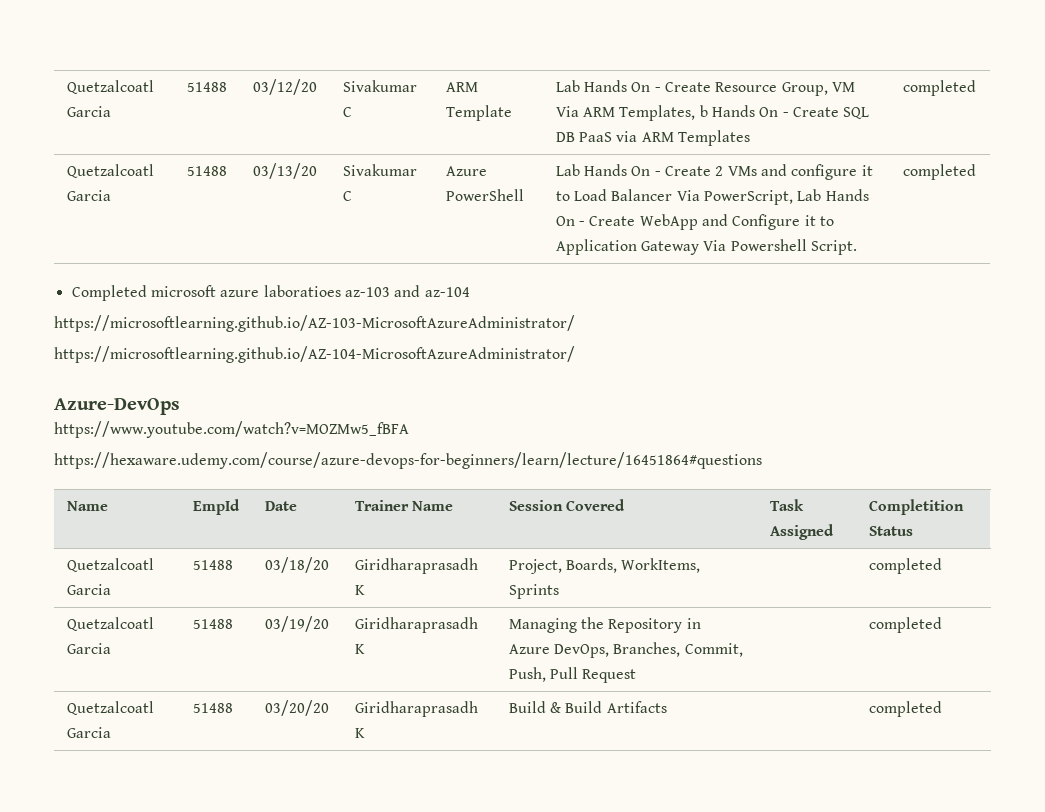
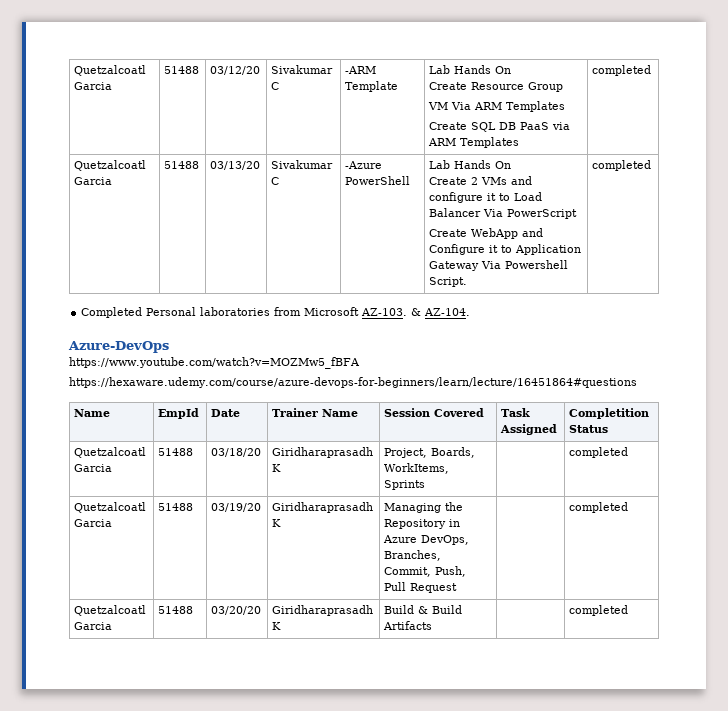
[445,82,478,92] ARM -> [345,66,377,74] -ARM
[654,87,661,92] - -> (512, 70) //
[781,82,828,96] Group, -> [528,82,564,92] Group //
[619,105,789,121] Templates, b Hands On - -> [506,101,566,112] Templates //
[445,166,487,176] Azure -> [345,161,383,169] -Azure
[654,171,661,176] - -> (512, 165) //
[703,189,869,205] [555,216,586,226] PowerScript, Lab Hands On - -> [507,209,578,219] PowerScript //
[150,285,470,297] [54,315,575,332] [54,346,575,363] microsoft azure laboratioes az-103 and az-104 // https://microsoftlearning.github.io/AZ-103-MicrosoftAzureAdministrator/ // https://microsoftlearning.github.io/AZ-104-MicrosoftAzureAdministrator/ -> [146,307,471,316] Personal laboratories from Microsoft AZ-103. & AZ-104.

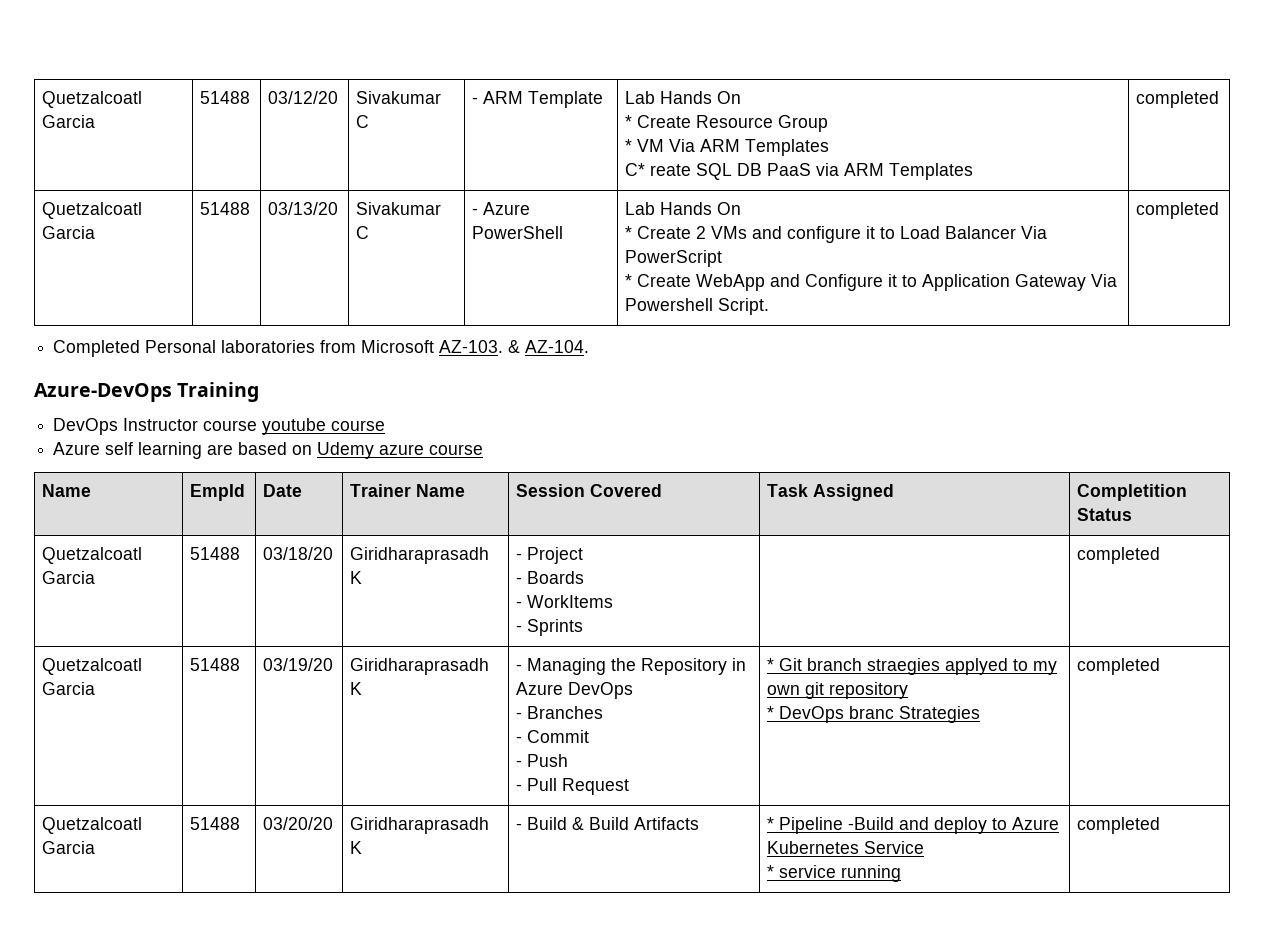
[345,66,377,74] -ARM -> [472,91,524,104] - ARM
(512, 70) none -> [625,115,633,128] *
(564, 87) none -> [625,139,633,152] *
[429,122,468,130] Create -> [625,163,692,176] C* reate
[345,161,383,169] -Azure -> [472,202,531,215] - Azure
(512, 165) none -> [625,226,633,239] *
(578, 214) none -> [625,274,633,287] *
[69,357,360,369] [69,377,637,388] // https://www.youtube.com/watch?v=MOZMw5_fBFA // https://hexaware.udemy.com/course/azure-devops-for-beginners/learn/lecture/16451864#questions -> [177,382,260,402] [53,418,386,435] [53,442,484,459] Training // DevOps Instructor course youtube course // Azure self learning are based on Udemy azure course
[384,447,476,458] [384,463,450,474] Project, Boards, WorkItems, -> [516,547,584,564] [516,571,585,584] [516,595,614,608] [516,625,523,632] - Project // - Boards // - WorkItems // -
(282, 523) none -> [516,664,523,671] -
[421,535,470,545] [384,550,442,561] [384,566,467,577] [384,582,458,593] DevOps, Branches, Commit, Push, Pull Request | -> [568,682,634,699] [516,706,604,719] [516,730,590,743] [516,754,569,767] [516,778,630,795] [767,658,1058,675] [767,682,909,699] [767,706,981,723] DevOps // - Branches // - Commit // - Push // - Pull Request | * Git branch straegies applyed to my own git repository // * DevOps branc Strategies
(282, 626) none -> [516,823,523,830] -
(433, 625) none -> [767,817,1060,834] [767,841,925,854] [767,865,902,882] * Pipeline -Build and deploy to Azure Kubernetes Service // * service running

